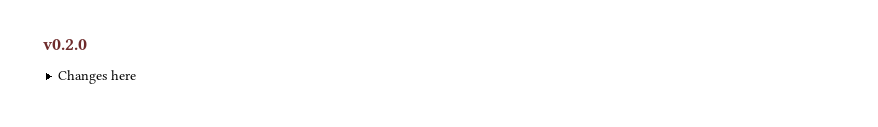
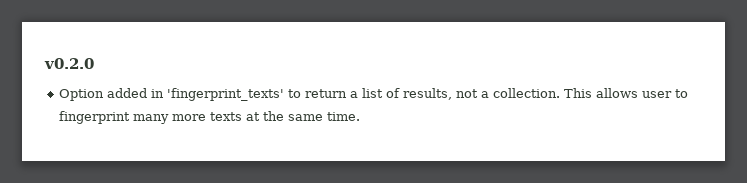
[58,70,137,84] Changes here -> [59,88,689,101] [59,111,361,124] Option added in 'fingerprint_texts' to return a list of results, not a collection. This allows user to fingerprint many more texts at the same time.

